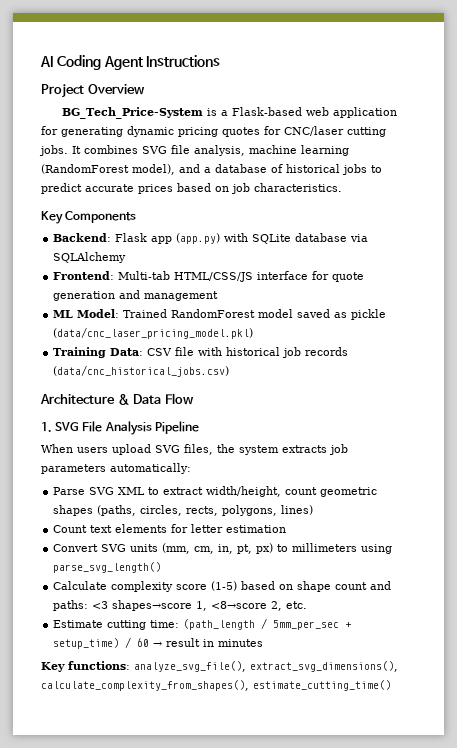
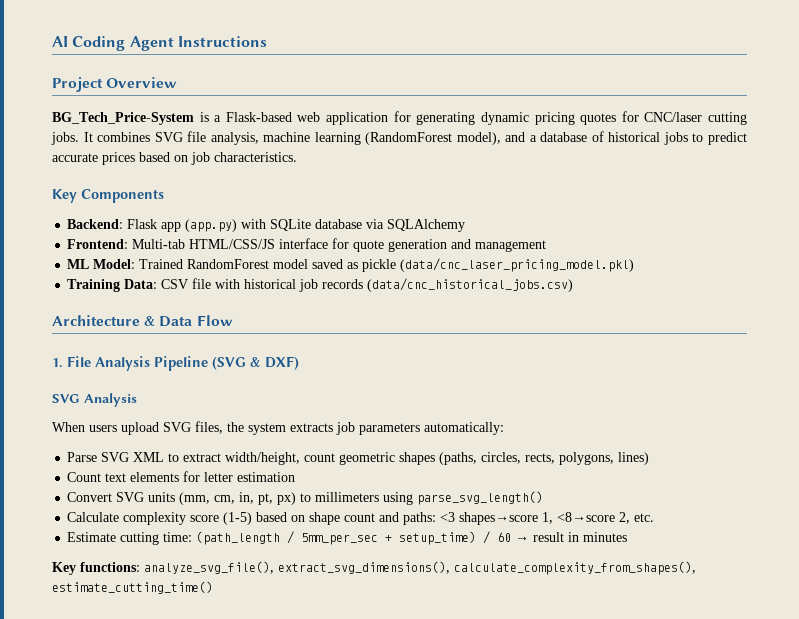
[55,422,80,431] SVG -> (63, 363) none
(199, 427) none -> [212,356,299,370] [52,393,137,407] (SVG & DXF) // SVG Analysis

